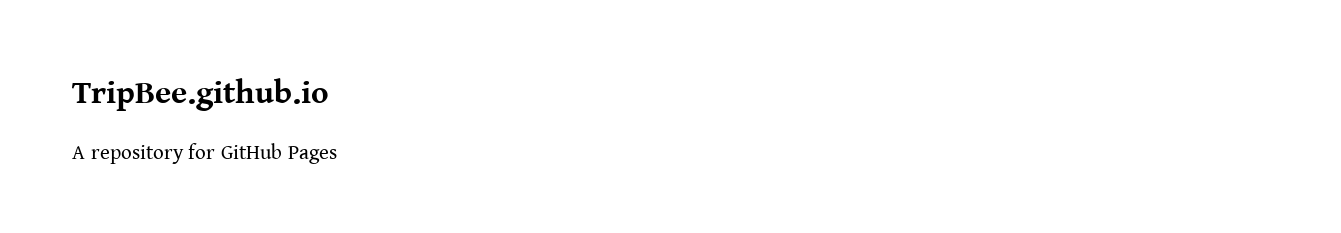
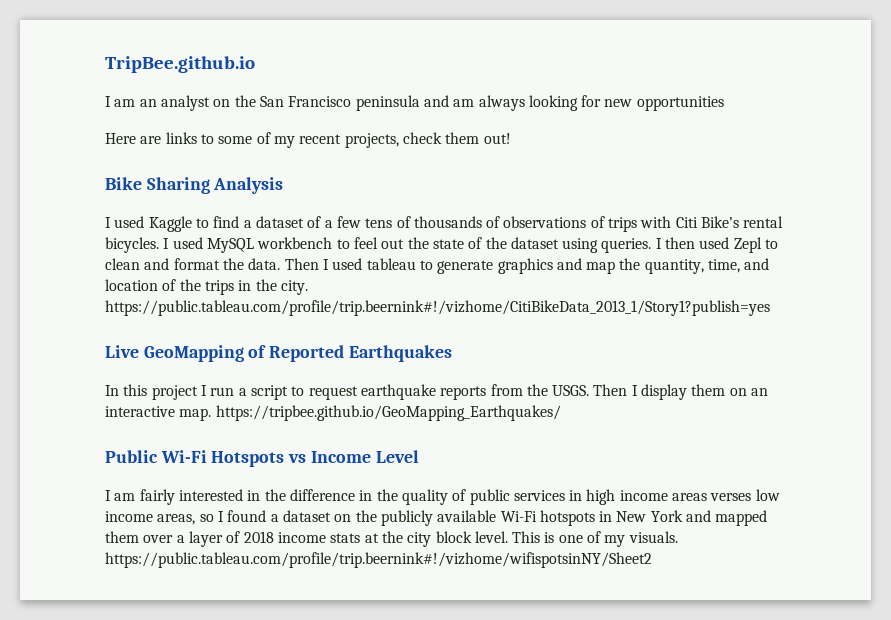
[72,143,337,164] A repository for GitHub Pages -> [105,95,724,111] [105,132,511,148] [105,177,284,194] [105,216,784,232] [105,237,779,253] [105,258,770,274] [105,279,308,295] [105,300,770,316] [105,345,452,362] [105,384,769,400] [105,405,561,421] [105,450,419,467] [105,489,780,505] [105,510,768,526] [105,531,678,547] [105,552,652,568] I am an analyst on the San Francisco peninsula and am always looking for new opportunities // Here are links to some of my recent projects, check them out! // Bike Sharing Analysis // I used Kaggle to find a dataset of a few tens of thousands of observations of trips with Citi Bike’s rental bicycles. I used MySQL workbench to feel out the state of the dataset using queries. I then used Zepl to clean and format the data. Then I used tableau to generate graphics and map the quantity, time, and location of the trips in the city. https://public.tableau.com/profile/trip.beernink#!/vizhome/CitiBikeData_2013_1/Story1?publish=yes // Live GeoMapping of Reported Earthquakes // In this project I run a script to request earthquake reports from the USGS. Then I display them on an interactive map. https://tripbee.github.io/GeoMapping_Earthquakes/ // Public Wi-Fi Hotspots vs Income Level // I am fairly interested in the difference in the quality of public services in high income areas verses low income areas, so I found a dataset on the publicly available Wi-Fi hotspots in New York and mapped them over a layer of 2018 income stats at the city block level. This is one of my visuals. https://public.tableau.com/profile/trip.beernink#!/vizhome/wifispotsinNY/Sheet2

